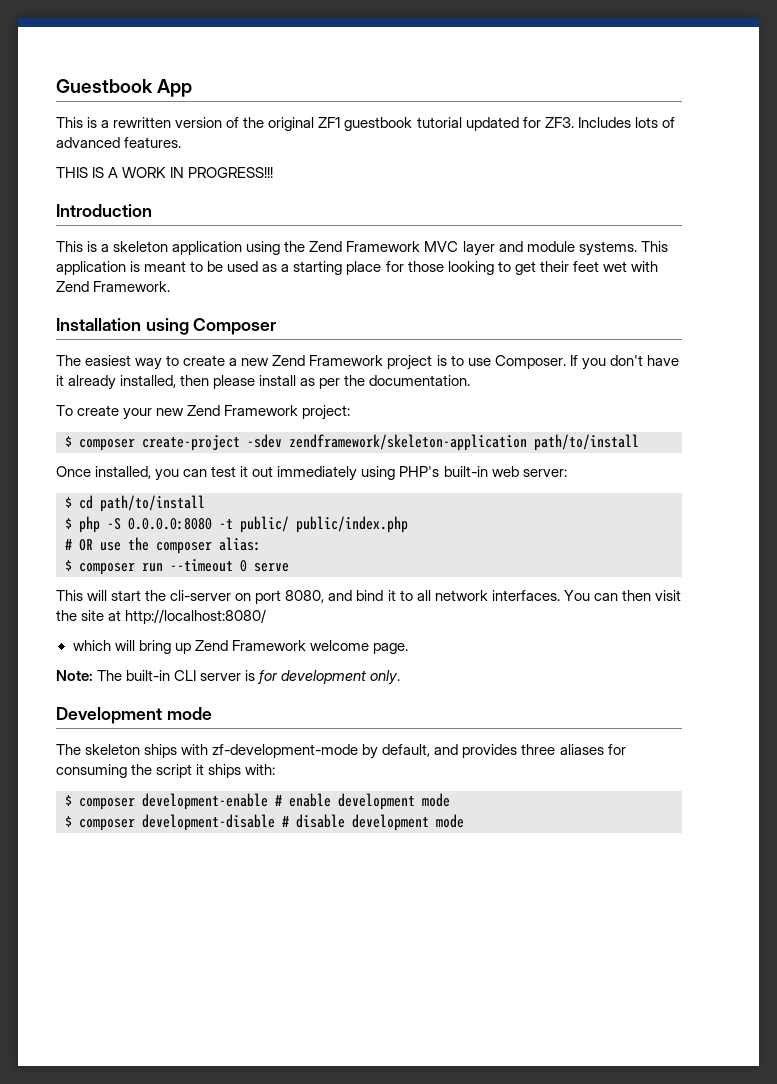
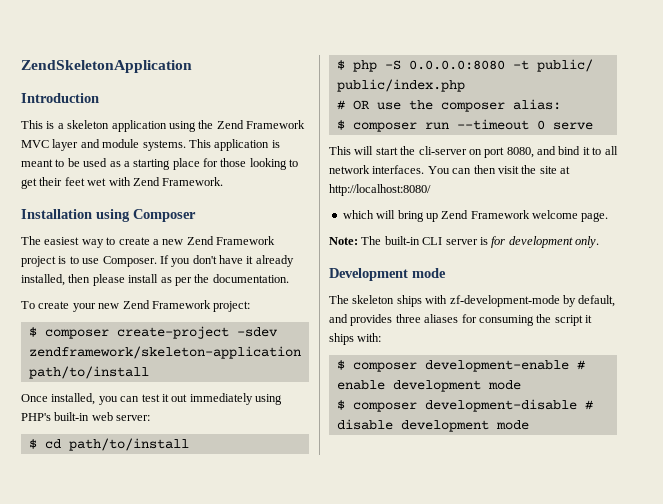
[56,79,193,97] [56,117,675,131] [56,137,182,148] [56,167,274,178] Guestbook App // This is a rewritten version of the original ZF1 guestbook tutorial updated for ZF3. Includes lots of advanced features. // THIS IS A WORK IN PROGRESS!!! -> [21,60,192,73] ZendSkeletonApplication

